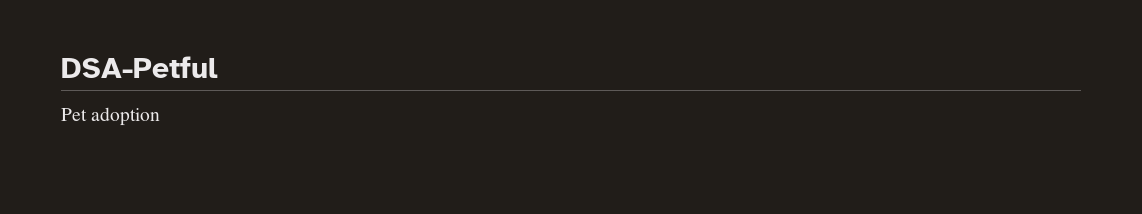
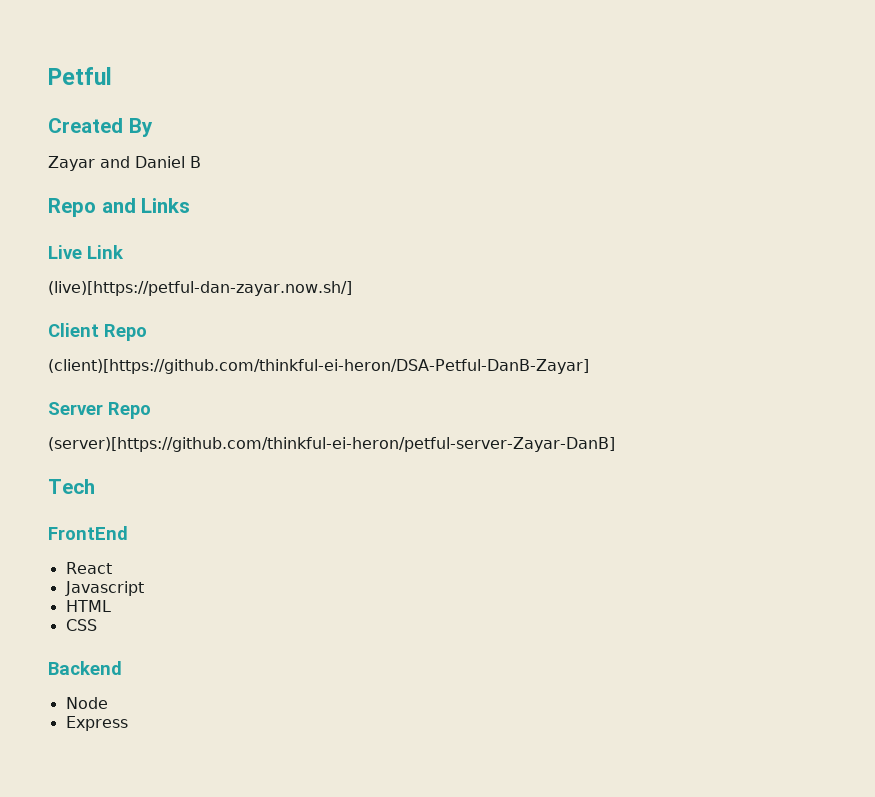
[61,56,218,78] [61,107,161,126] DSA-Petful // Pet adoption -> [48,67,112,85] [48,118,153,137] [48,156,201,171] [48,198,191,217] [48,245,124,259] [48,281,352,296] [48,323,147,341] [48,359,589,374] [48,402,151,419] [48,437,615,452] [48,479,95,494] [48,526,128,540] [65,562,112,574] [64,581,144,596] [65,600,111,612] [65,619,97,631] [48,661,122,675] [65,697,108,709] [65,716,128,731] Petful // Created By // Zayar and Daniel B // Repo and Links // Live Link // (live)[https://petful-dan-zayar.now.sh/] // Client Repo // (client)[https://github.com/thinkful-ei-heron/DSA-Petful-DanB-Zayar] // Server Repo // (server)[https://github.com/thinkful-ei-heron/petful-server-Zayar-DanB] // Tech // FrontEnd // React // Javascript // HTML // CSS // Backend // Node // Express

